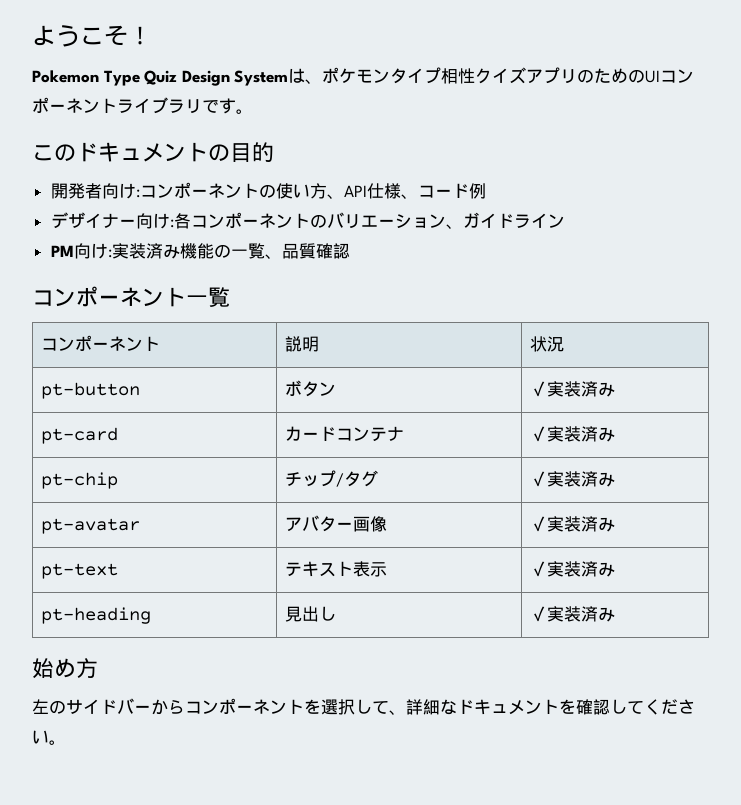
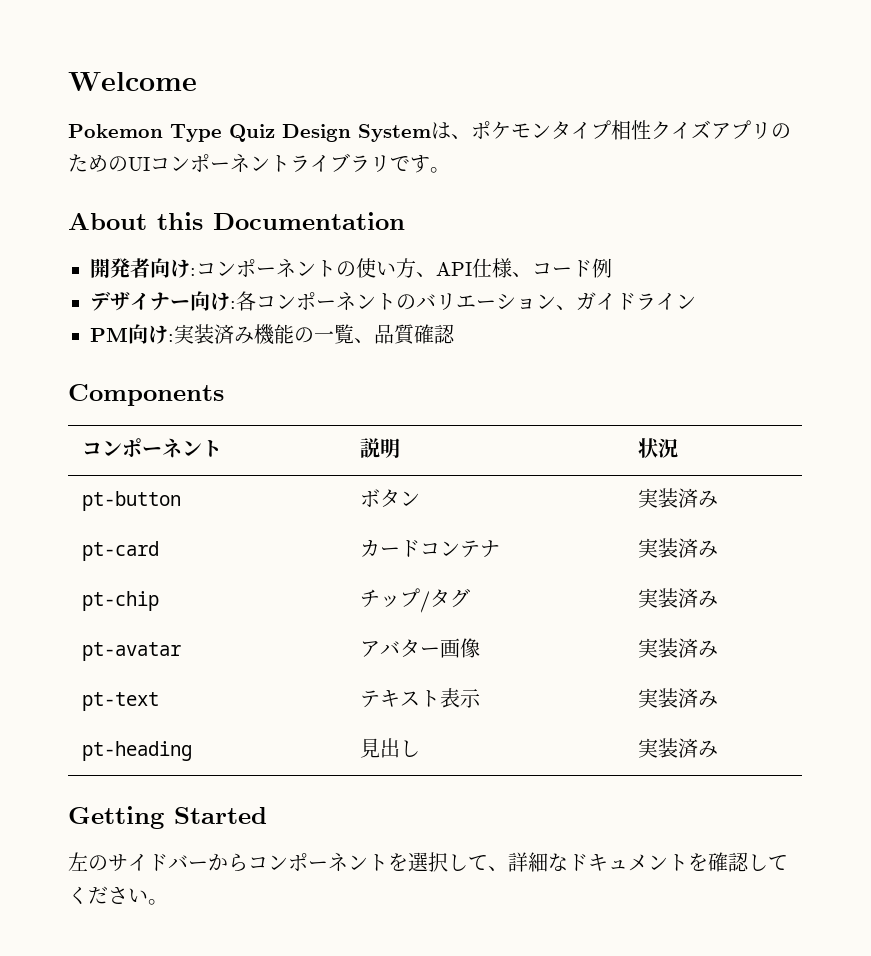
[32,25,152,47] ようこそ！ -> [68,72,197,91] Welcome
[32,142,274,162] このドキュメントの目的 -> [68,212,405,230] About this Documentation
[32,286,230,307] コンポーネント一覧 -> [68,384,224,406] Components
[530,381,548,397] ✓ -> (420, 498) none
[530,426,548,442] ✓ -> (500, 549) none
[530,471,548,487] ✓ -> (470, 598) none
[530,516,548,532] ✓ -> (480, 648) none
[530,561,548,577] ✓ -> (481, 698) none
[530,606,616,622] [32,658,98,679] ✓実装済み // 始め方 -> [637,738,718,758] [68,806,267,829] 実装済み // Getting Started

